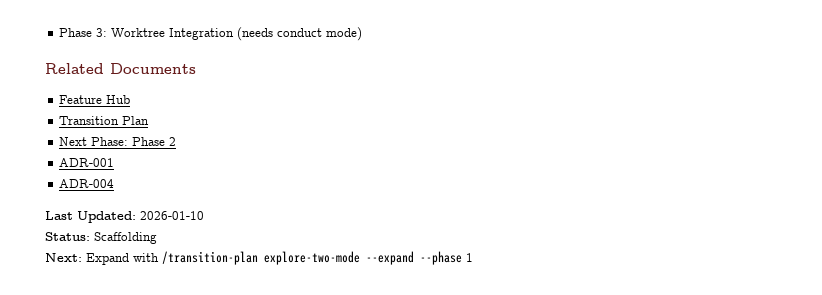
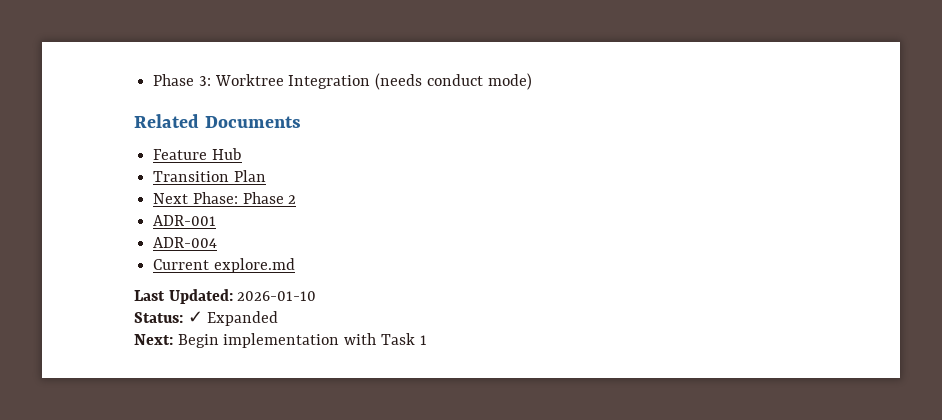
(115, 183) none -> [153,258,295,273] // Current explore.md
[94,232,157,244] Scaffolding -> [187,311,279,326] ✓ Expanded
[86,251,462,265] Expand with /transition-plan explore-two-mode --expand --phase -> [177,333,415,348] Begin implementation with Task

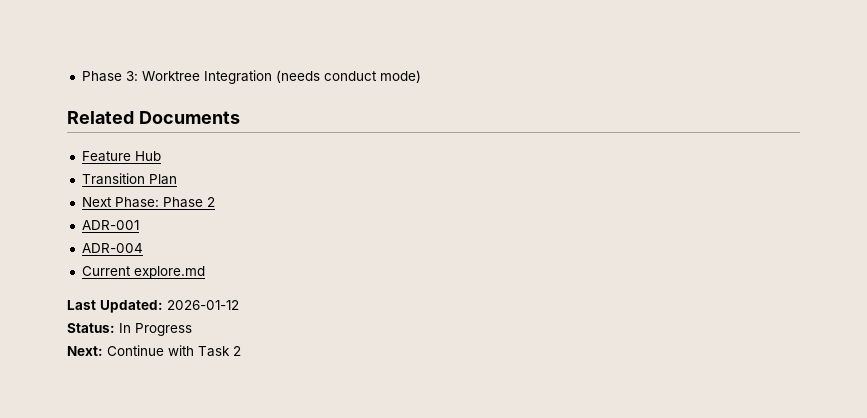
[237,291,317,301] 2026-01-10 -> [167,300,239,310] 2026-01-12
[187,311,279,326] ✓ Expanded -> [119,323,192,336] In Progress
[177,333,340,348] Begin implementation -> [107,345,164,356] Continue
[419,335,427,345] 1 -> [233,346,241,356] 2

